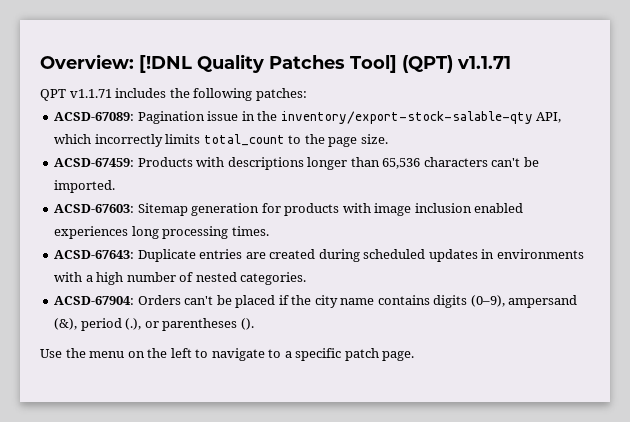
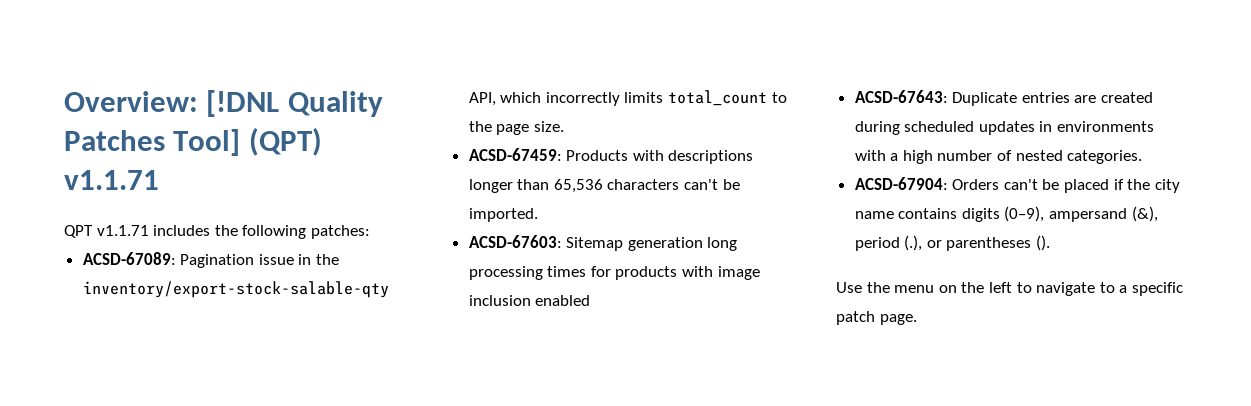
(260, 209) none -> [707,237,738,251] [468,266,587,280] long processing times
[54,226,269,239] experiences long processing times. -> (591, 300) none

